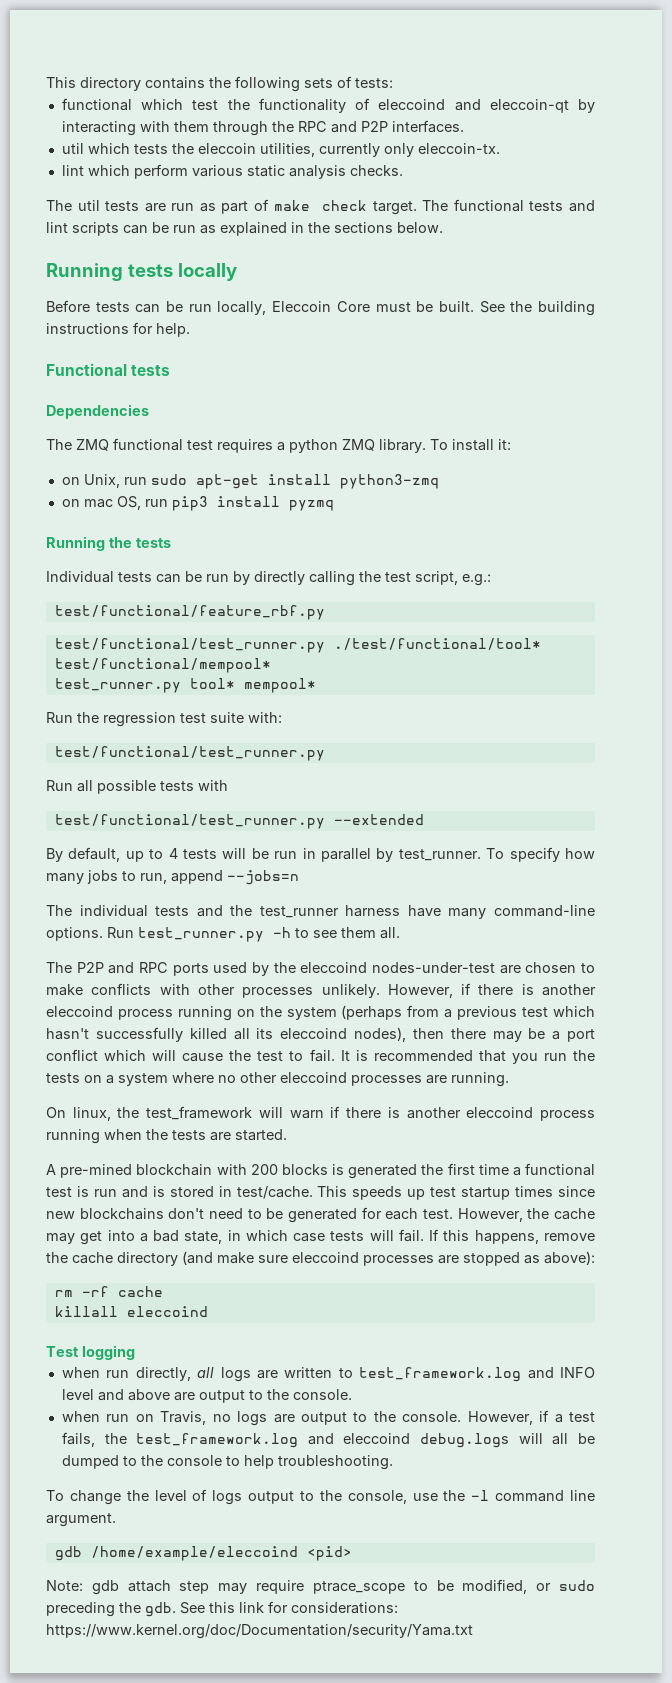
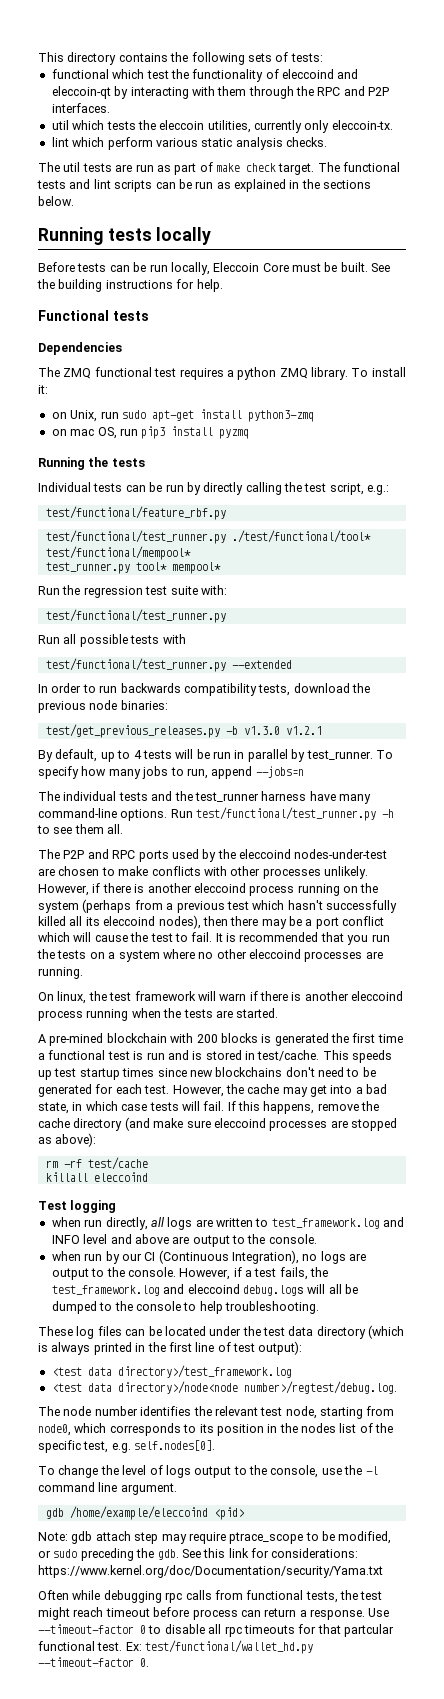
(424, 819) none -> [38,683,370,696] [38,700,168,713] [45,724,322,738] // In order to run backwards compatibility tests, download the previous node binaries: // test/get_previous_releases.py -b v1.3.0 v1.2.1
[138,927,264,942] test_runner.py -> [196,807,377,821] test/functional/test_runner.py
[146,1106,253,1120] test_framework -> [109,991,196,1001] test framework
[117,1286,163,1297] cache -> [87,1157,148,1170] test/cache
[135,1411,207,1425] on Travis, -> [105,1250,299,1264] by our CI (Continuous Integration),
(393, 1462) none -> [38,1325,405,1339] [38,1341,303,1355] [51,1365,292,1378] [51,1381,397,1394] [38,1406,395,1419] [38,1423,394,1436] [38,1440,216,1453] // These log files can be located under the test data directory (which is always printed in the first line of test output): // <test data directory>/test_framework.log // <test data directory>/node<node number>/regtest/debug.log. // The node number identifies the relevant test node, starting from node0, which corresponds to its position in the nodes list of the specific test, e.g. self.nodes[0].
(473, 1631) none -> [38,1590,383,1603] [38,1607,390,1620] [38,1624,394,1637] [38,1640,314,1654] [38,1657,149,1667] // Often while debugging rpc calls from functional tests, the test might reach timeout before process can return a response. Use --timeout-factor 0 to disable all rpc timeouts for that partcular functional test. Ex: test/functional/wallet_hd.py --timeout-factor 0.

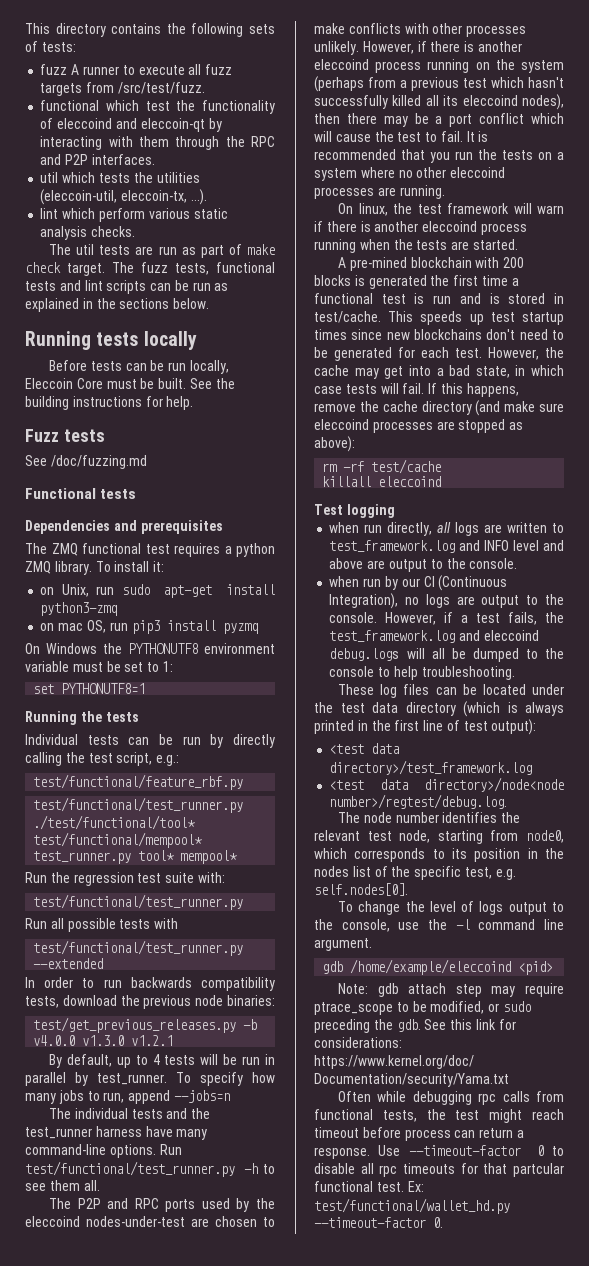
(323, 57) none -> [40,64,233,75] [40,82,205,96] // fuzz A runner to execute all fuzz targets from /src/test/fuzz.
[159,120,393,133] eleccoin utilities, currently only eleccoin-tx. -> [156,172,200,183] [40,189,207,205] utilities (eleccoin-util, eleccoin-tx, ...).
(340, 167) none -> [141,262,209,275] fuzz tests,
(223, 285) none -> [25,429,105,442] [25,455,147,469] // Fuzz tests // See /doc/fuzzing.md
(122, 348) none -> [113,520,223,534] and prerequisites
(250, 434) none -> [25,643,275,654] [25,661,173,672] [33,683,146,694] // On Windows the PYTHONUTF8 environment variable must be set to 1: // set PYTHONUTF8=1
(238, 730) none -> [33,1035,76,1046] v4.0.0

